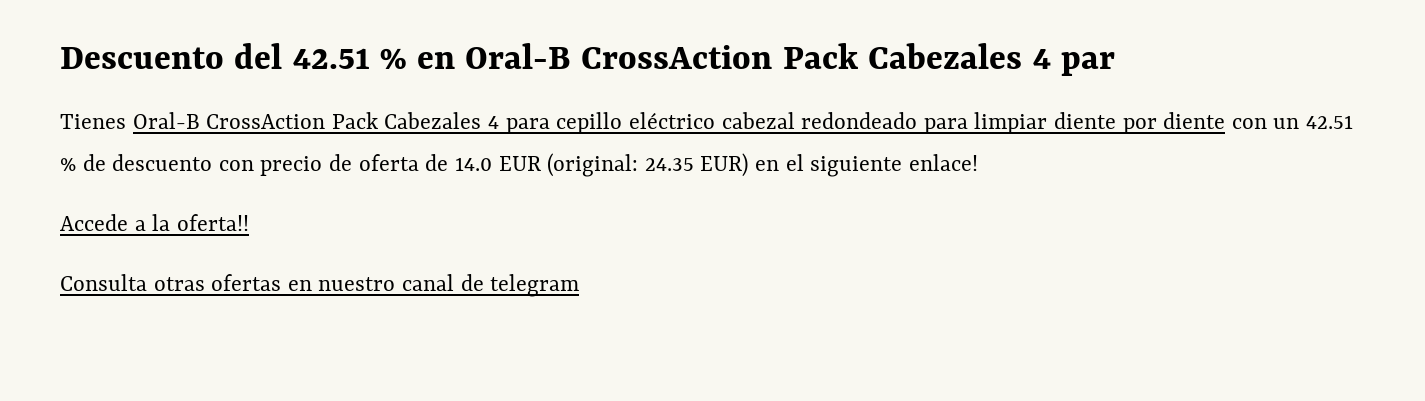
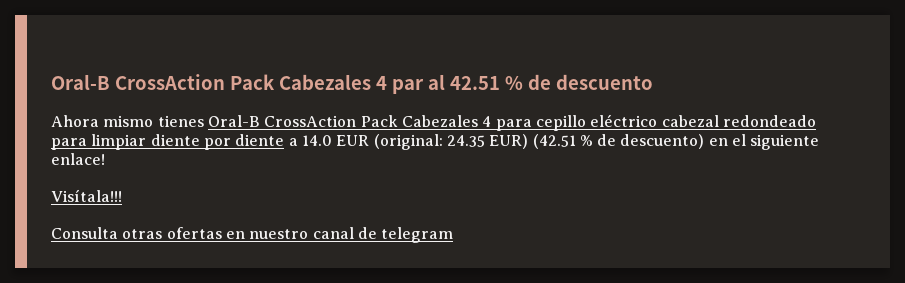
[60,43,455,69] Descuento del 42.51 % en -> (51, 82) none
[60,114,126,129] // Tienes -> [427,74,653,90] [51,115,204,127] al 42.51 % de descuento // Ahora mismo tienes
[1231,115,1354,129] [60,154,449,176] con un 42.51 % de descuento con precio de oferta de -> [288,138,298,146] a
(749, 165) none -> [532,134,705,149] (42.51 % de descuento)
[60,214,249,231] Accede a la oferta!! -> [51,189,122,202] Visítala!!!

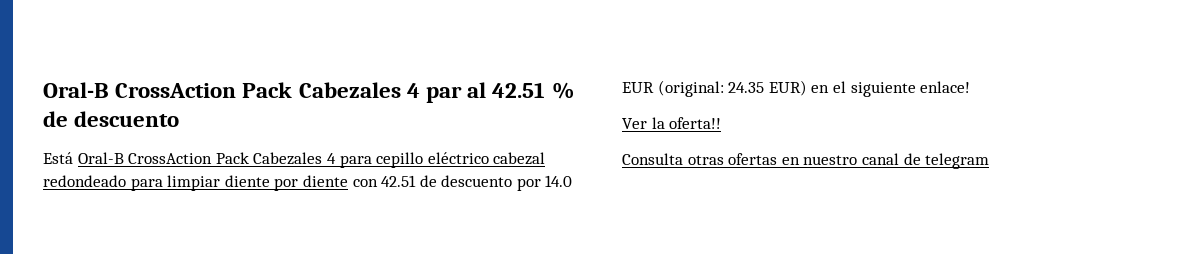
[51,115,204,127] Ahora mismo tienes -> [43,152,73,164] Está
[288,138,298,146] a -> [352,175,541,191] con 42.51 de descuento por
[532,134,705,149] (42.51 % de descuento) -> (807, 88) none
[51,189,122,202] Visítala!!! -> [622,117,722,129] Ver la oferta!!

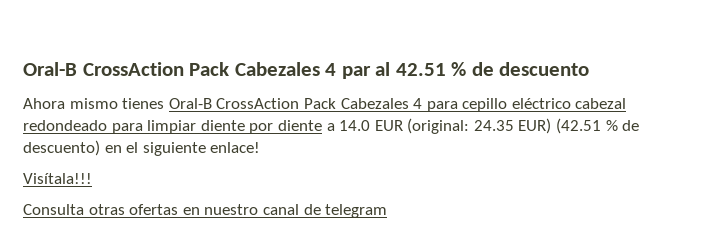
[43,152,73,164] Está -> [23,98,165,109] Ahora mismo tienes
[352,175,541,191] con 42.51 de descuento por -> [326,123,335,131] a
(807, 88) none -> [556,118,640,134] [23,140,100,156] (42.51 % de descuento)
[622,117,722,129] Ver la oferta!! -> [23,173,92,184] Visítala!!!

